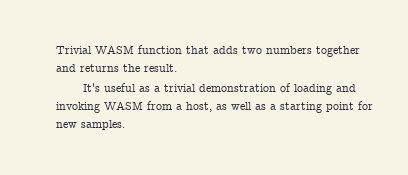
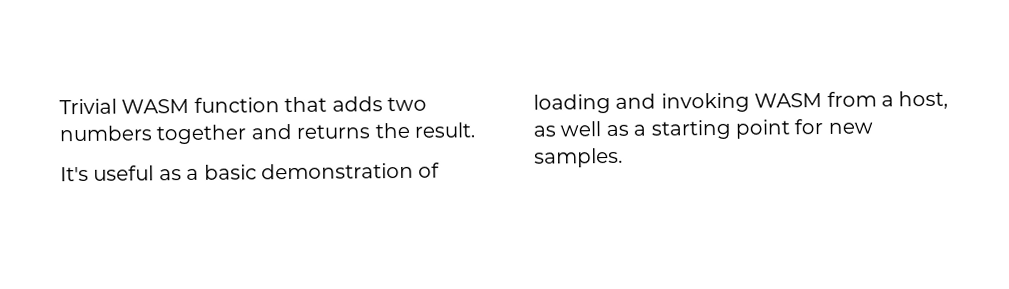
[163,84,196,92] trivial -> [203,164,257,180] basic

